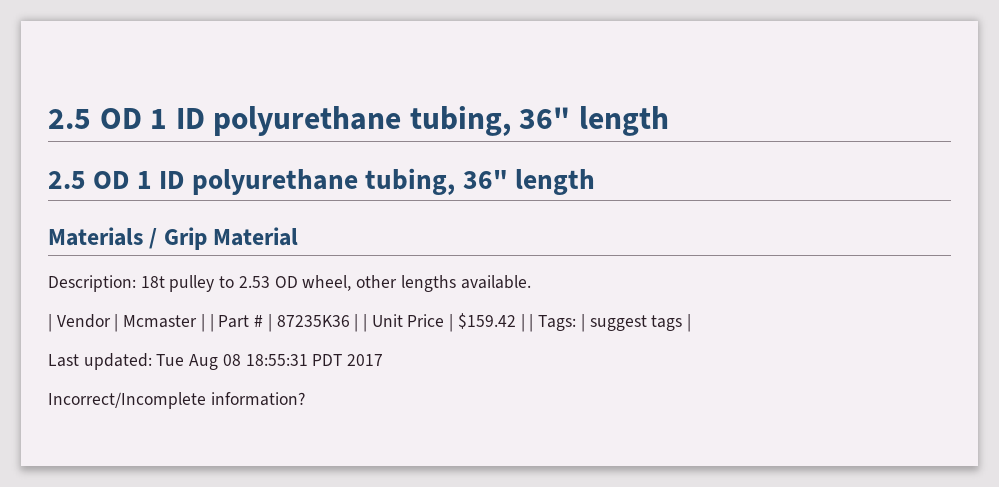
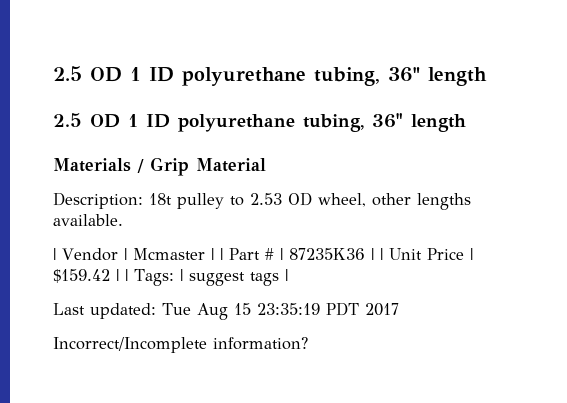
[222,354,308,366] 08 18:55:31 -> [233,303,320,315] 15 23:35:19

